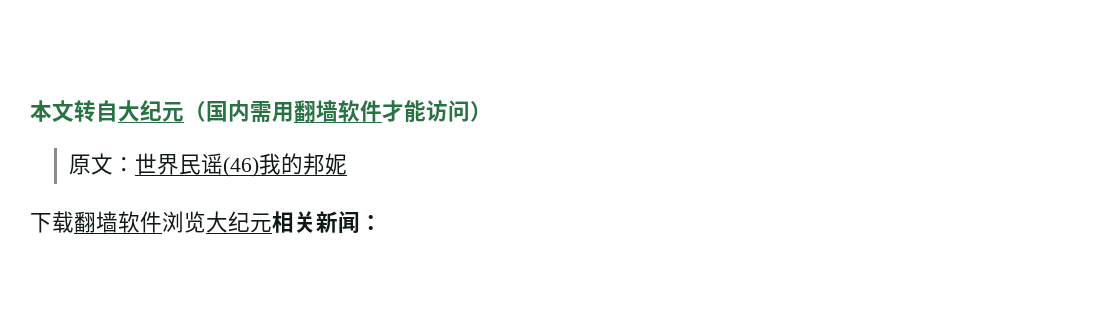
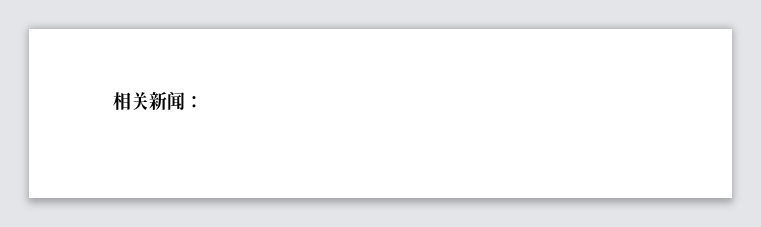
[30,100,492,123] [69,153,348,177] [30,211,272,233] 本文转自大纪元（国内需用翻墙软件才能访问） // 原文：世界民谣(46)我的邦妮 // 下载翻墙软件浏览大纪元 -> (113, 101) none

